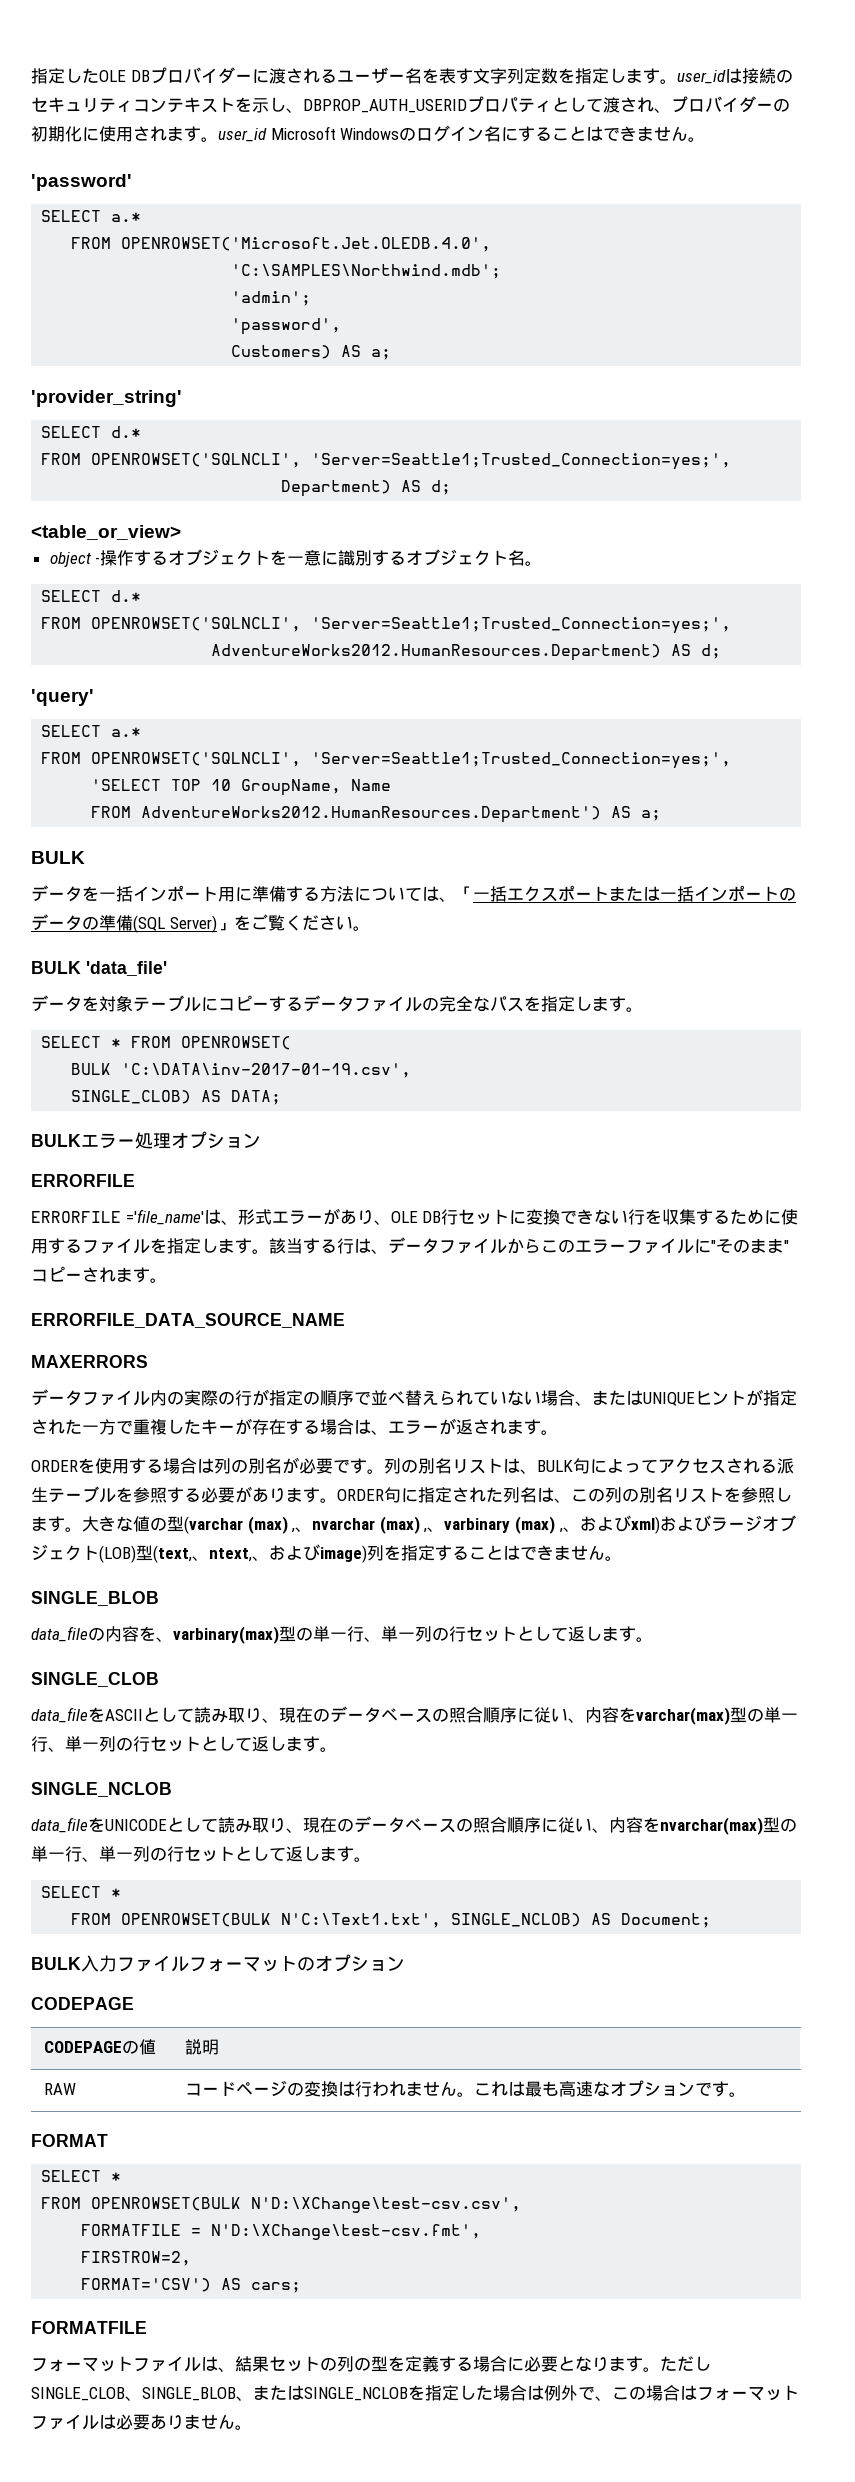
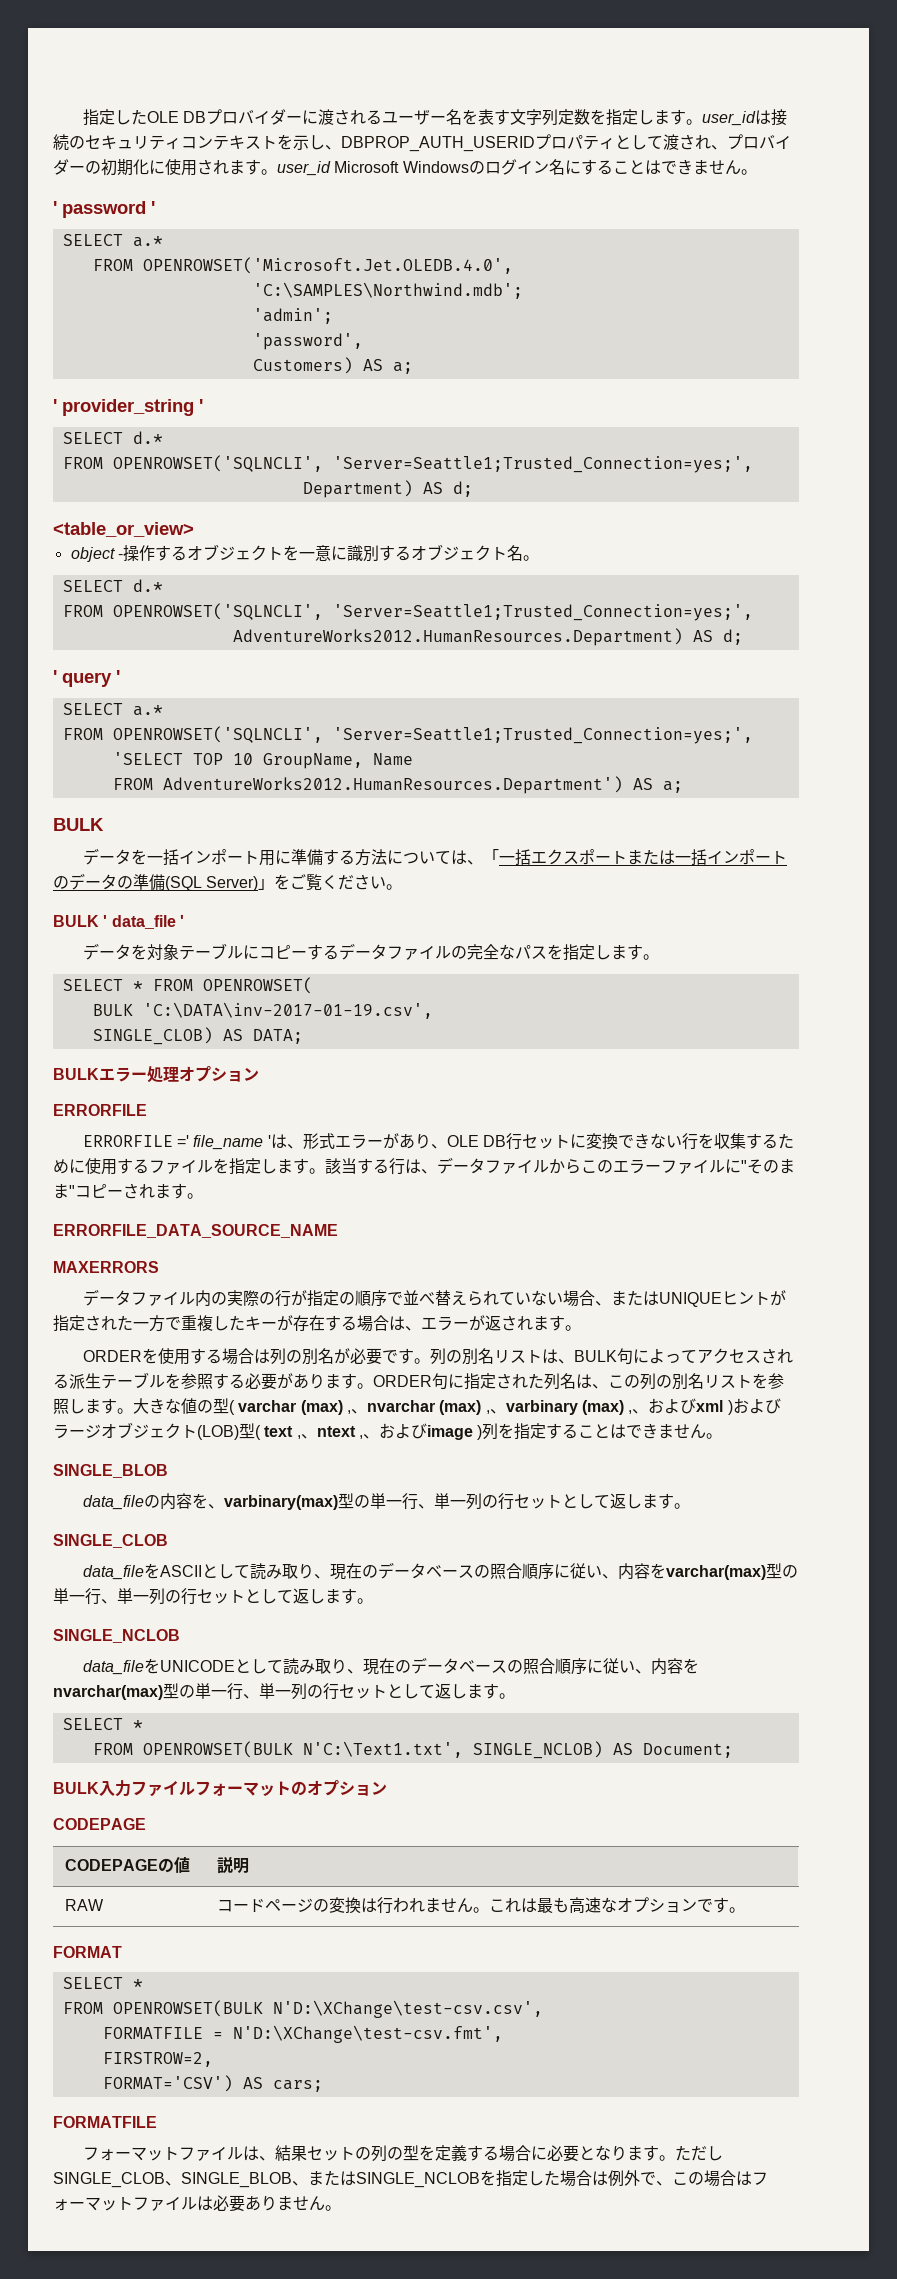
[31,174,132,191] 'password' -> [53,201,155,218] ' password '
[31,390,182,407] 'provider_string' -> [53,399,203,416] ' provider_string '
[31,689,94,706] 'query' -> [53,670,120,687] ' query '
[86,961,167,976] 'data_file' -> [103,915,184,929] ' data_file '
[125,1209,204,1225] ='file_name' -> [177,1135,271,1150] =' file_name '
[184,1516,243,1534] (varchar -> [229,1400,297,1415] ( varchar
[630,1516,660,1534] xml) -> [696,1400,733,1415] xml )
[153,1544,367,1563] (text,、ntext,、およびimage) -> [255,1423,483,1440] ( text ,、ntext ,、およびimage )

